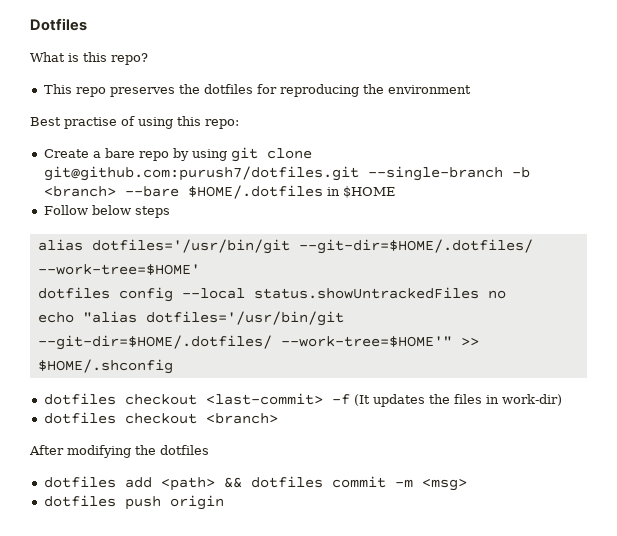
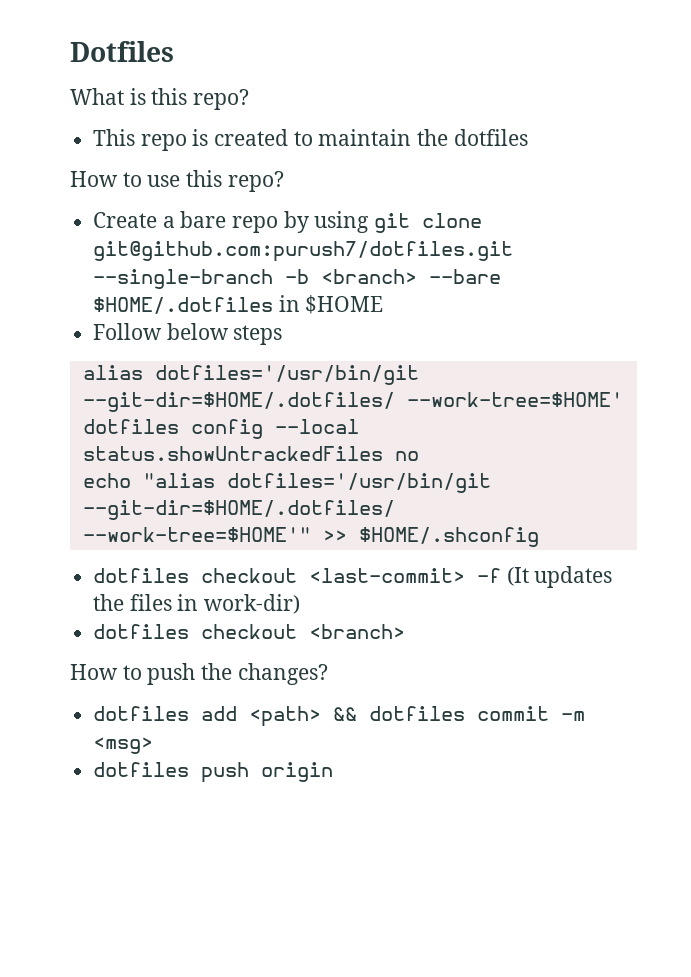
[109,84,471,97] [30,116,239,129] preserves the dotfiles for reproducing the environment // Best practise of using this repo: -> [192,129,528,146] [70,170,284,192] is created to maintain the dotfiles // How to use this repo?
[29,445,209,458] After modifying the dotfiles -> [70,663,328,685] How to push the changes?

